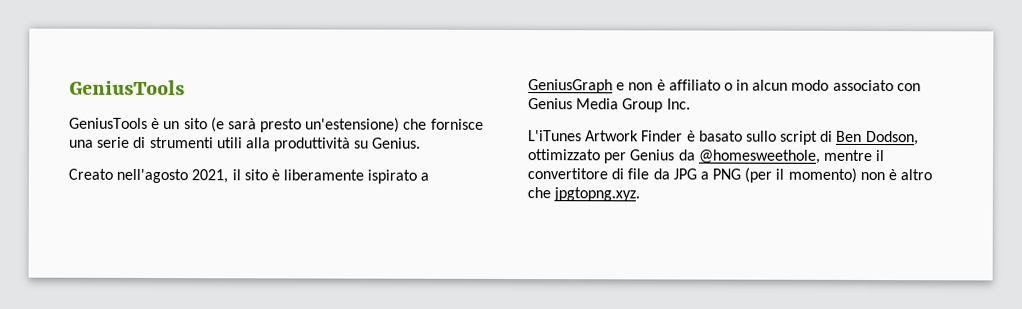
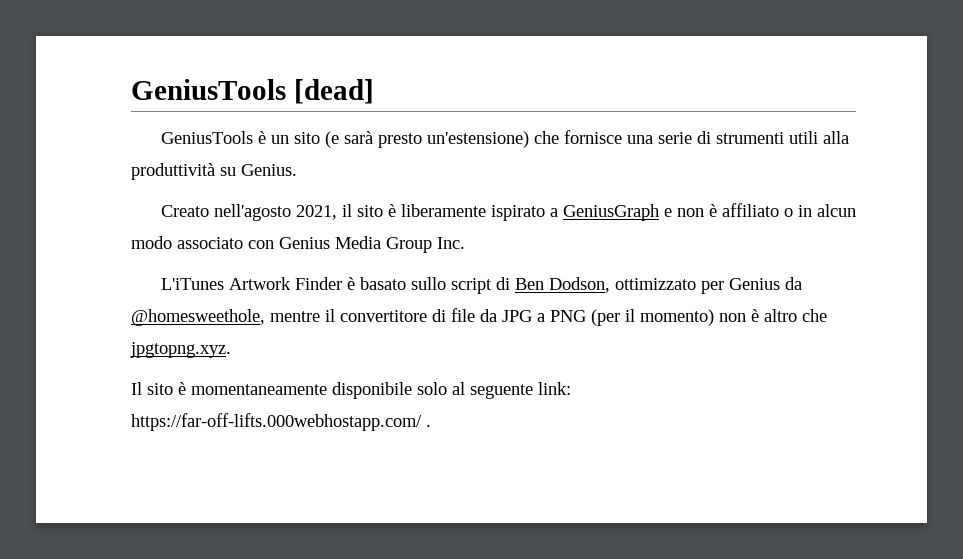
[69,79,185,96] GeniusTools -> [131,79,374,104] GeniusTools [dead]
(641, 194) none -> [131,382,571,399] [131,413,431,431] // Il sito è momentaneamente disponibile solo al seguente link: https://far-off-lifts.000webhostapp.com/ .

